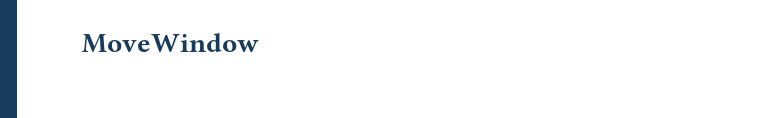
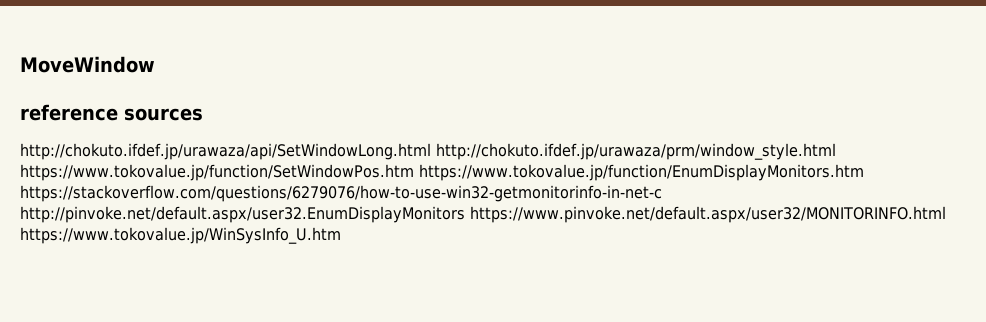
(259, 43) none -> [20,104,203,121] [20,143,836,160] [20,164,864,181] [20,185,662,202] [20,206,946,223] [20,227,341,244] // reference sources // http://chokuto.ifdef.jp/urawaza/api/SetWindowLong.html http://chokuto.ifdef.jp/urawaza/prm/window_style.html https://www.tokovalue.jp/function/SetWindowPos.htm https://www.tokovalue.jp/function/EnumDisplayMonitors.htm https://stackoverflow.com/questions/6279076/how-to-use-win32-getmonitorinfo-in-net-c http://pinvoke.net/default.aspx/user32.EnumDisplayMonitors https://www.pinvoke.net/default.aspx/user32/MONITORINFO.html https://www.tokovalue.jp/WinSysInfo_U.htm

